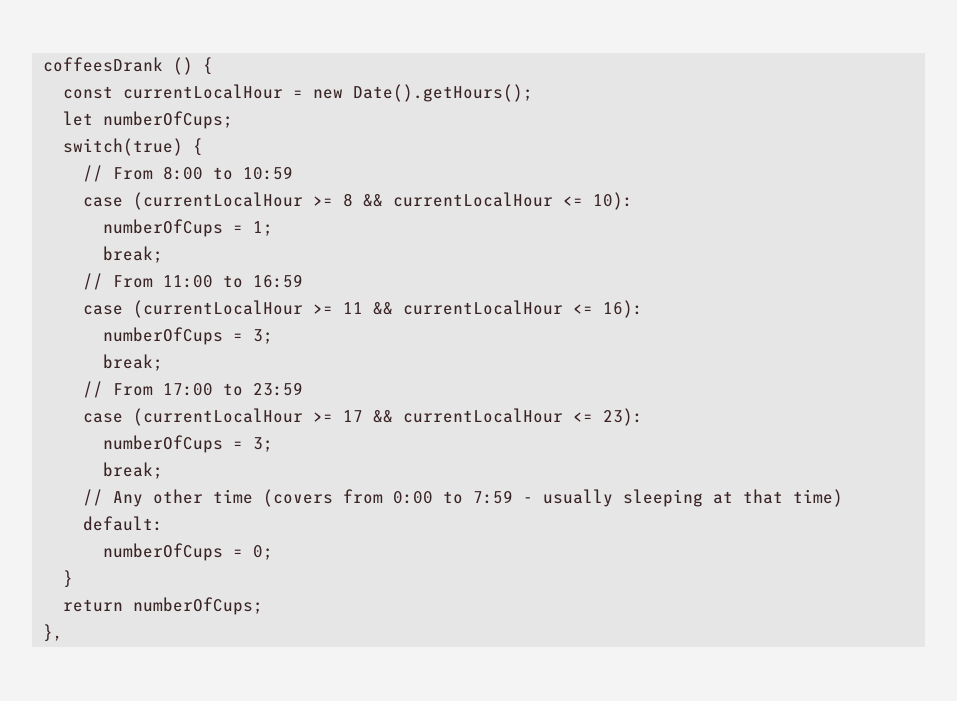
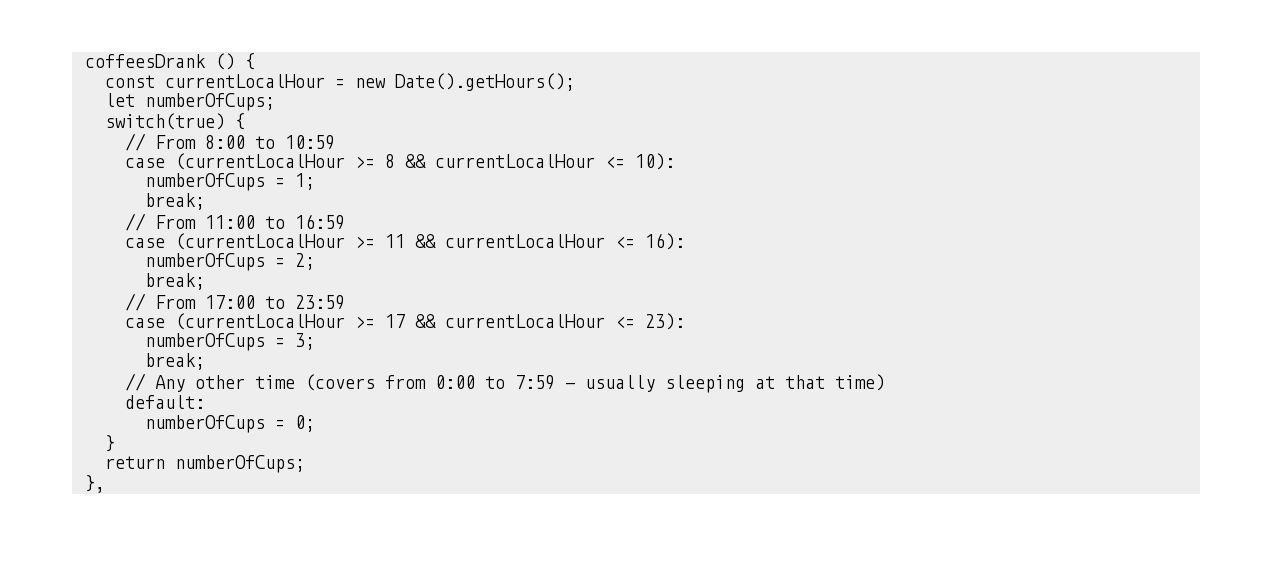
[253,329,274,344] 3; -> [294,253,315,270] 2;

